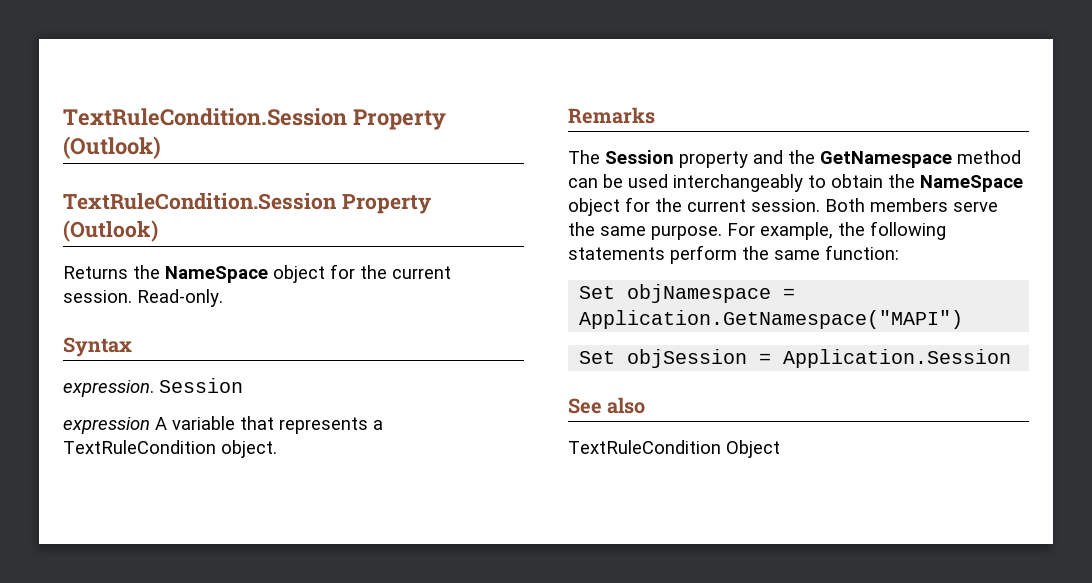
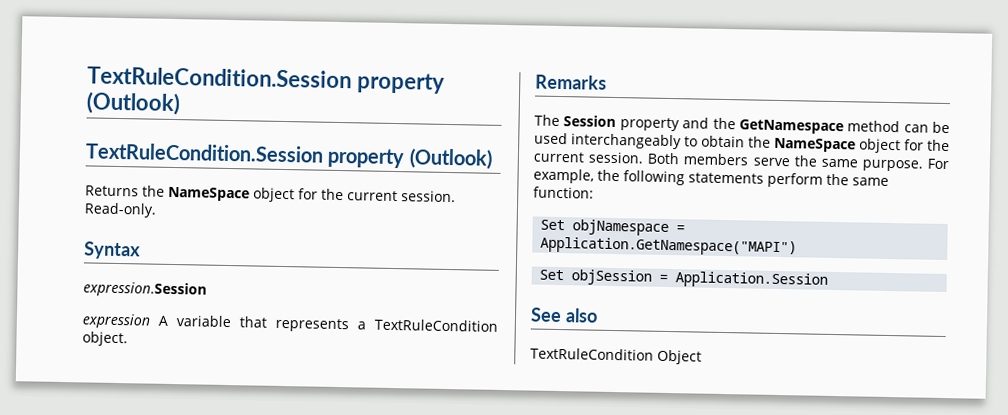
[63,108,446,130] TextRuleCondition.Session Property -> [87,66,445,94] TextRuleCondition.Session property
[341,194,432,214] Property -> [327,147,406,169] property
[63,378,243,397] expression. Session -> [83,281,207,298] expression.Session

